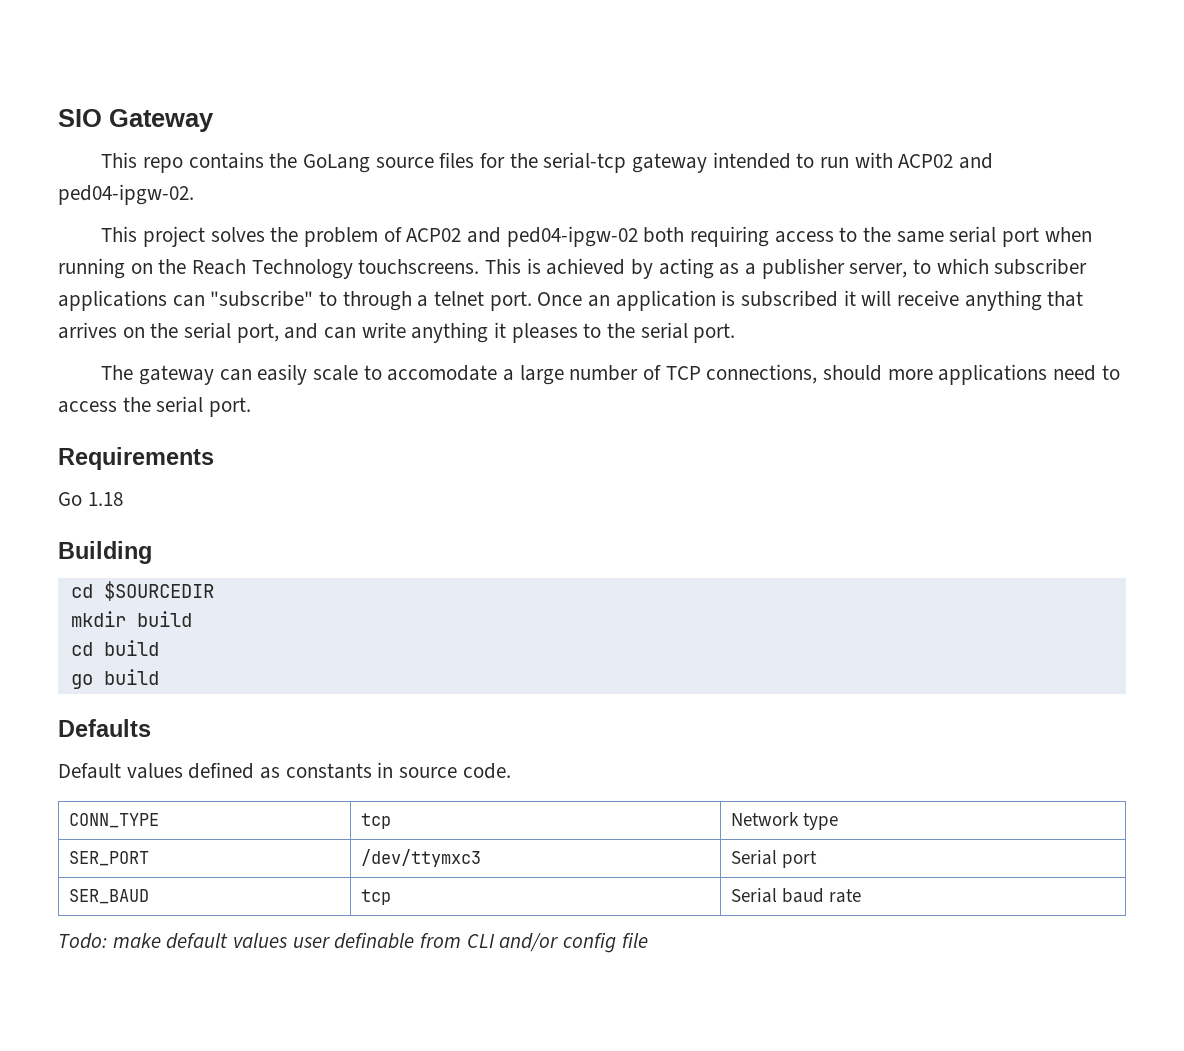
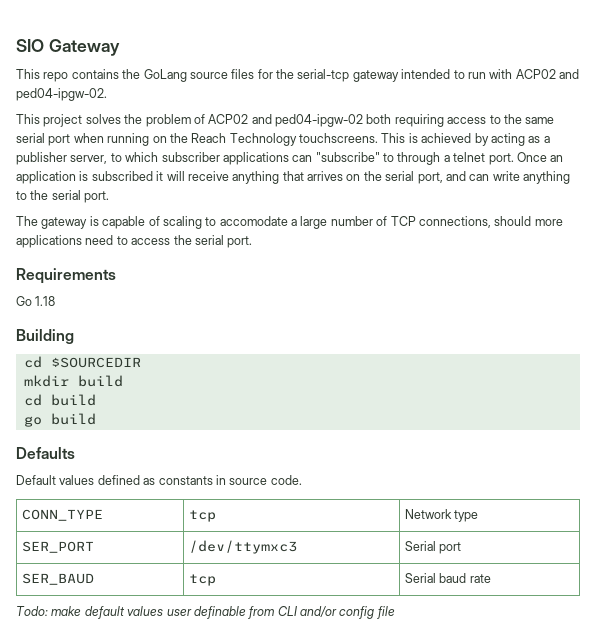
[494,322,578,343] it pleases -> (570, 177) none
[219,364,359,385] can easily scale -> [89,216,202,229] is capable of scaling

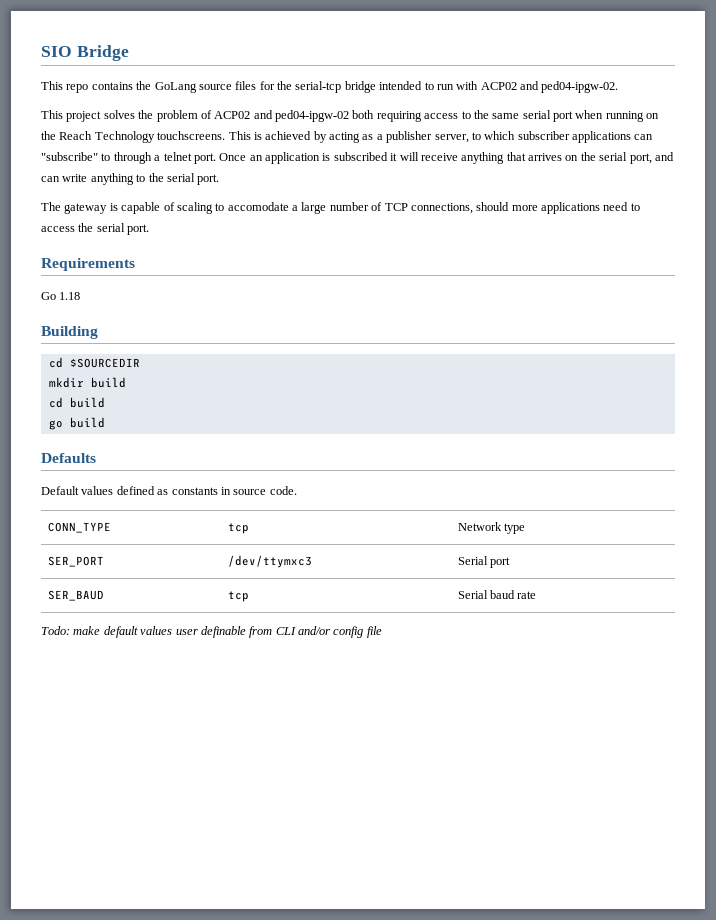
[48,39,120,56] Gateway -> [76,45,129,61] Bridge
[352,70,399,82] gateway -> [344,81,376,93] bridge

